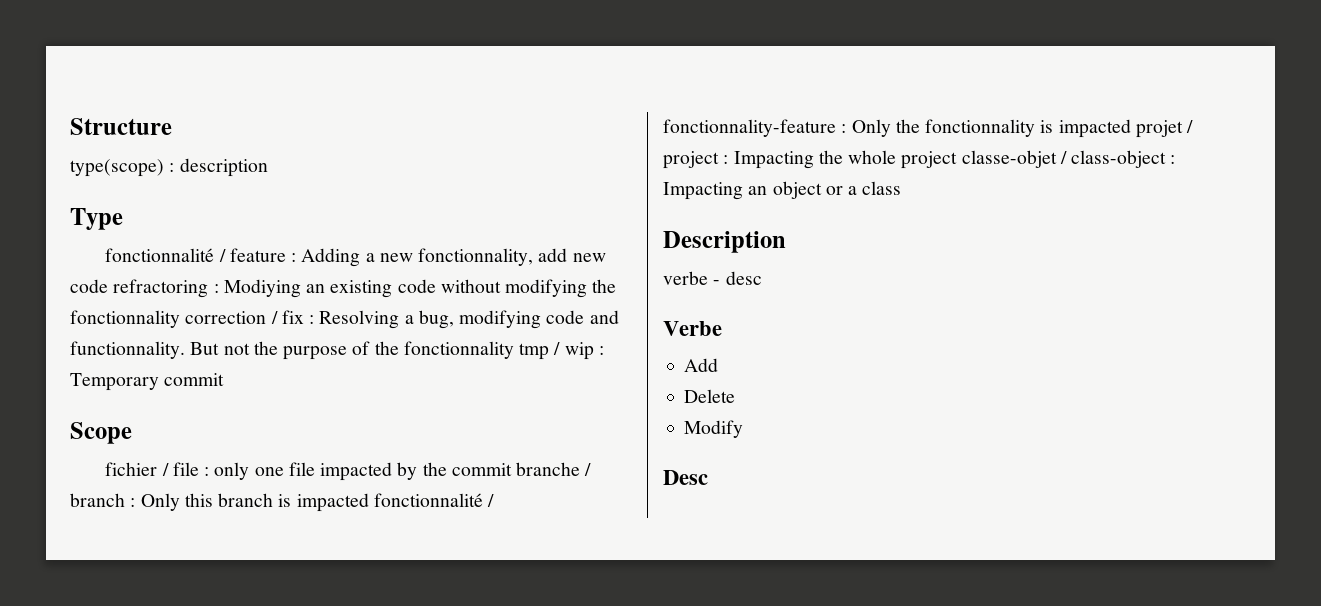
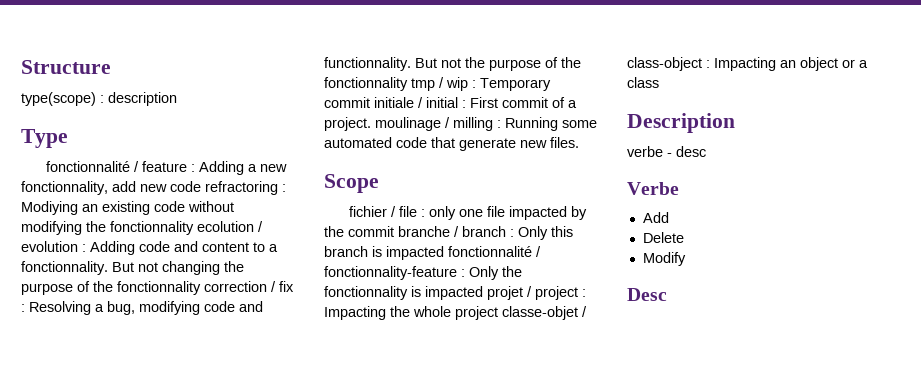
(180, 319) none -> [197,221,263,232] [21,241,278,255] [21,261,244,275] [21,281,201,295] ecolution / evolution : Adding code and content to a fonctionnality. But not changing the purpose of the fonctionnality
(225, 379) none -> [374,97,577,108] [324,117,597,131] [324,137,579,151] initiale / initial : First commit of a project. moulinage / milling : Running some automated code that generate new files.

